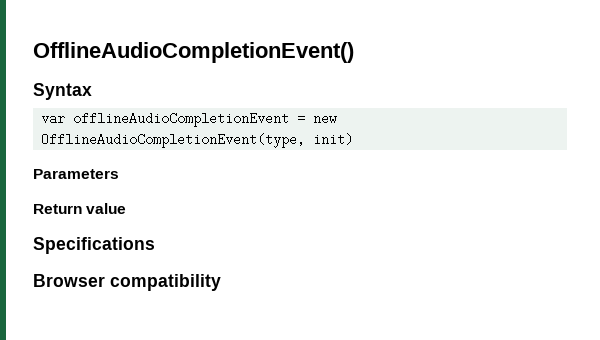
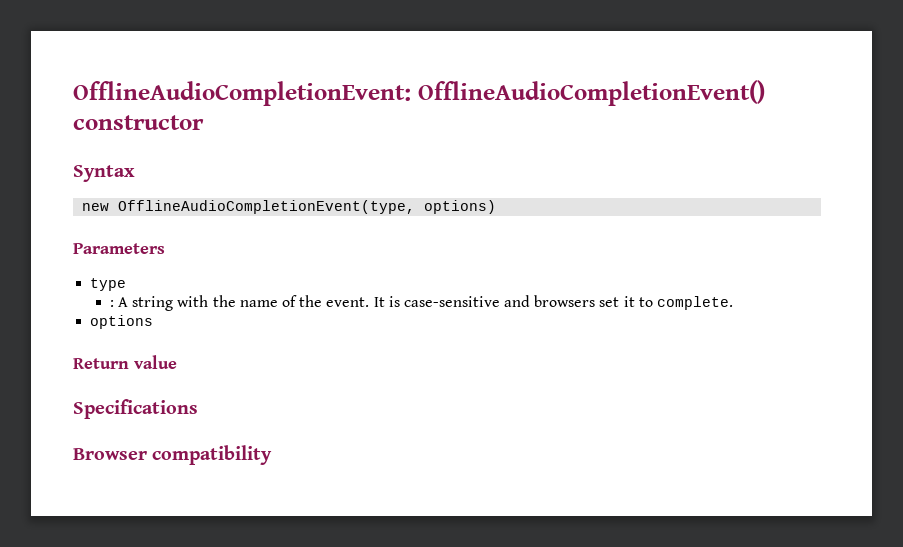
(33, 52) none -> [73,81,411,106] OfflineAudioCompletionEvent:
(354, 52) none -> [73,115,204,130] constructor
[41,112,306,127] var offlineAudioCompletionEvent = -> (135, 173) none
[313,133,354,146] init) -> [424,200,497,214] options)
(119, 174) none -> [90,278,127,291] [109,295,734,311] [90,315,154,329] // type // : A string with the name of the event. It is case-sensitive and browsers set it to complete. // options

